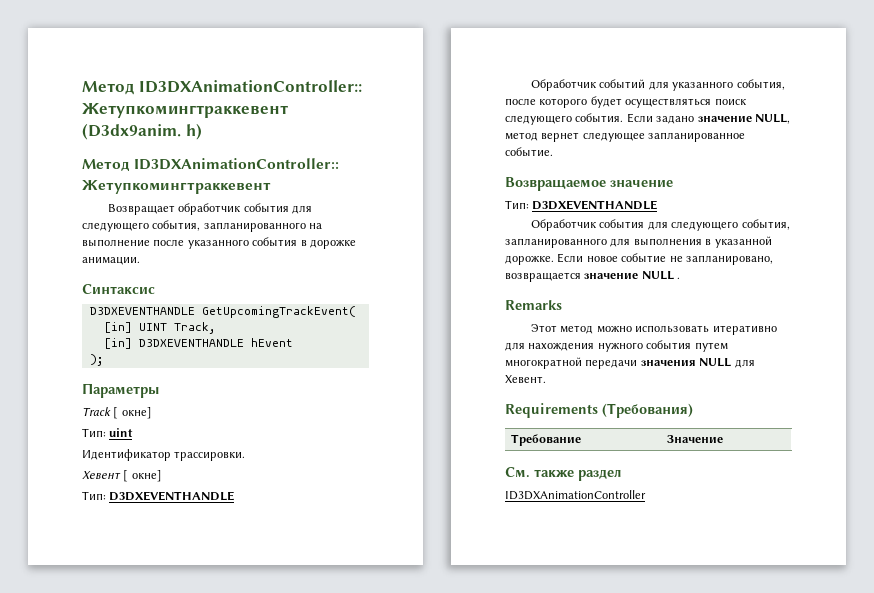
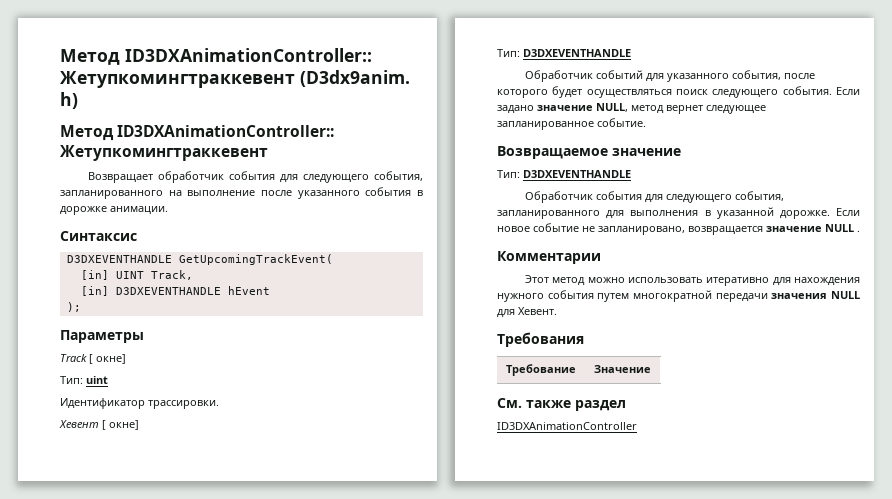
[505,300,562,310] Remarks -> [497,251,601,264] Комментарии
[505,403,693,418] Requirements (Требования) -> [497,332,584,347] Требования

